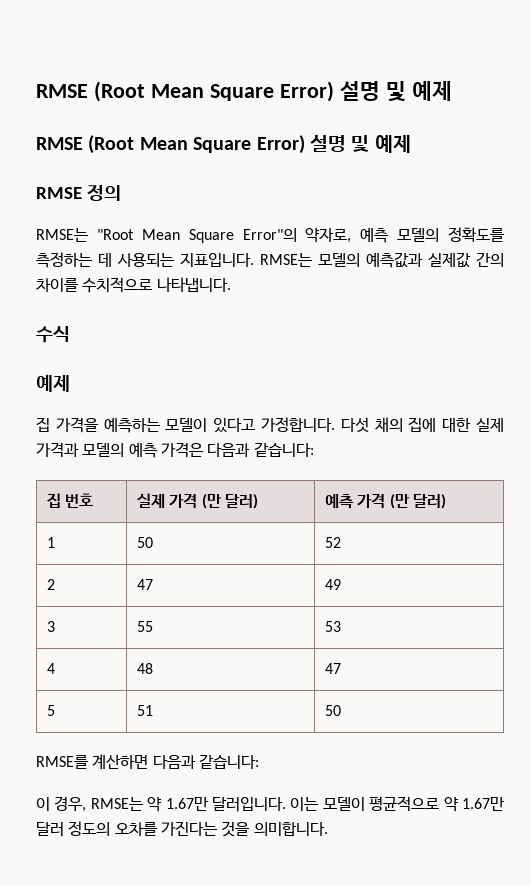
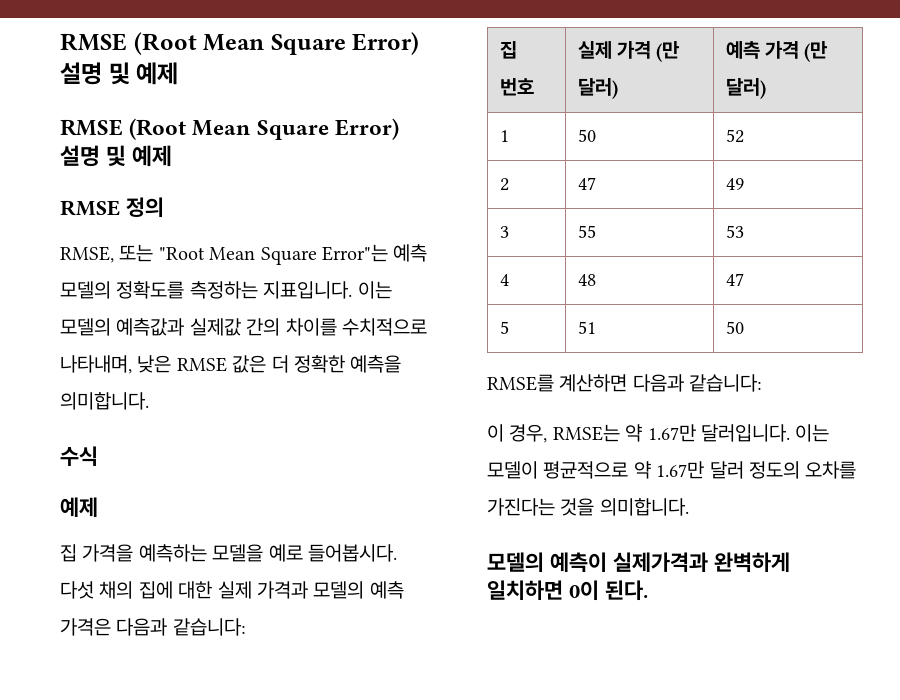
[36,228,89,242] RMSE는 -> [60,244,154,263] RMSE, 또는
[242,228,352,243] Error"의 약자로, -> [322,244,388,262] Error"는
[98,253,313,267] 데 사용되는 지표입니다. RMSE는 -> [263,281,392,299] 지표입니다. 이는
[156,277,231,292] 나타냅니다. -> [60,355,402,374] [60,392,149,410] 나타내며, 낮은 RMSE 값은 더 정확한 예측을 의미합니다.
[165,417,335,433] 모델이 있다고 가정합니다. -> [212,544,397,562] 모델을 예로 들어봅시다.
(328, 829) none -> [487,552,790,573] [487,580,648,601] // 모델의 예측이 실제가격과 완벽하게 일치하면 0이 된다.

